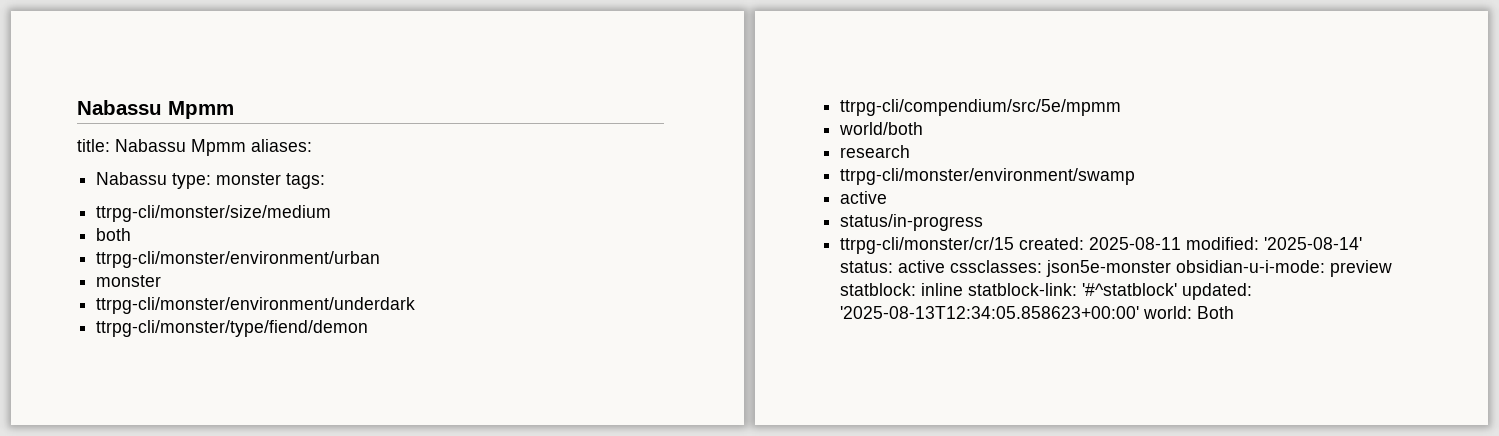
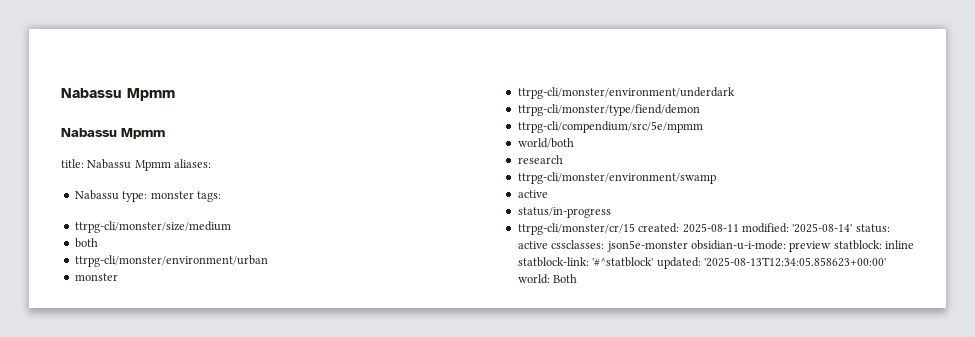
[77,100,234,119] Nabassu Mpmm -> [61,88,175,101] [61,128,165,139] Nabassu Mpmm // Nabassu Mpmm

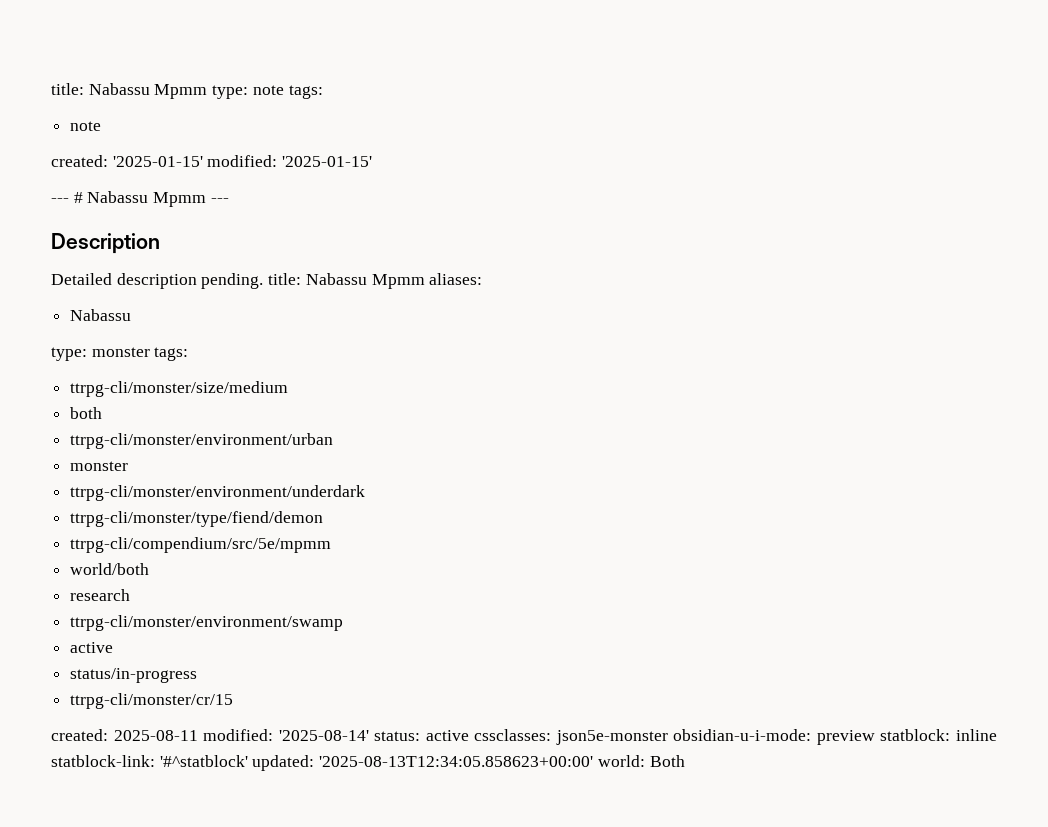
[61,88,175,101] [61,128,165,139] Nabassu Mpmm // Nabassu Mpmm // -> [51,83,323,99] [70,121,102,131] [51,155,373,167] [51,191,229,207] [51,233,160,254] [51,273,264,289] title: Nabassu Mpmm type: note tags: // note // created: '2025-01-15' modified: '2025-01-15' // --- # Nabassu Mpmm --- // Description // Detailed description pending.
(119, 195) none -> (132, 315) //
(635, 229) none -> (234, 701) //

